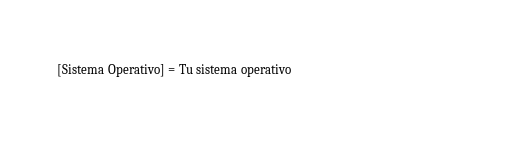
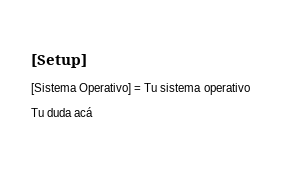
(57, 70) none -> [31,54,87,68] [Setup] //
(291, 70) none -> [31,107,94,117] // Tu duda acá

